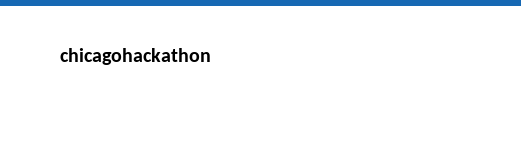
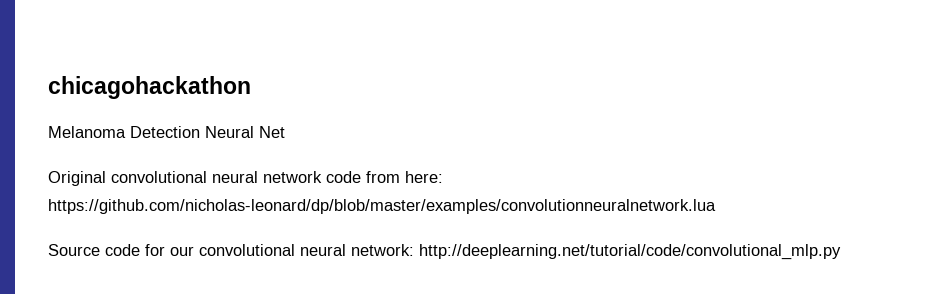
(211, 56) none -> [48,126,285,138] [48,171,443,186] [48,199,716,214] [48,244,841,260] // Melanoma Detection Neural Net // Original convolutional neural network code from here: https://github.com/nicholas-leonard/dp/blob/master/examples/convolutionneuralnetwork.lua // Source code for our convolutional neural network: http://deeplearning.net/tutorial/code/convolutional_mlp.py

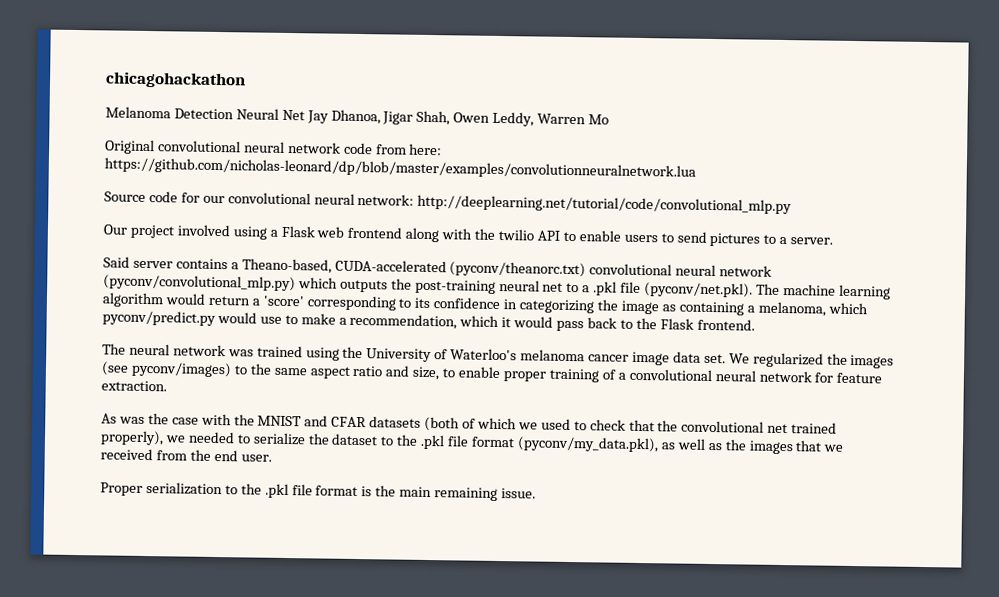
(285, 132) none -> [306,109,610,127] Jay Dhanoa, Jigar Shah, Owen Leddy, Warren Mo
(841, 252) none -> [103,224,834,247] [103,256,773,278] [103,274,891,300] [102,292,868,317] [102,310,755,332] [102,343,895,369] [101,361,883,384] [101,380,167,392] [101,413,838,434] [100,430,844,455] [100,448,272,462] [100,482,537,502] // Our project involved using a Flask web frontend along with the twilio API to enable users to send pictures to a server. // Said server contains a Theano-based, CUDA-accelerated (pyconv/theanorc.txt) convolutional neural network (pyconv/convolutional_mlp.py) which outputs the post-training neural net to a .pkl file (pyconv/net.pkl). The machine learning algorithm would return a 'score' corresponding to its confidence in categorizing the image as containing a melanoma, which pyconv/predict.py would use to make a recommendation, which it would pass back to the Flask frontend. // The neural network was trained using the University of Waterloo's melanoma cancer image data set. We regularized the images (see pyconv/images) to the same aspect ratio and size, to enable proper training of a convolutional neural network for feature extraction. // As was the case with the MNIST and CFAR datasets (both of which we used to check that the convolutional net trained properly), we needed to serialize the dataset to the .pkl file format (pyconv/my_data.pkl), as well as the images that we received from the end user. // Proper serialization to the .pkl file format is the main remaining issue.

